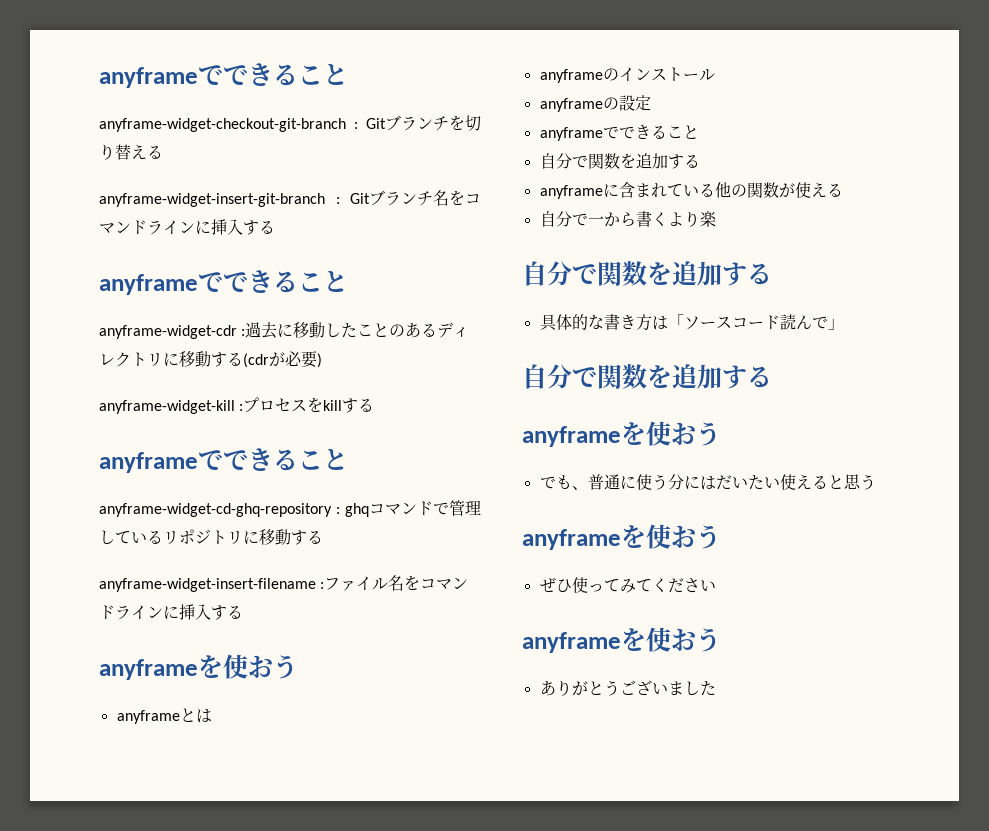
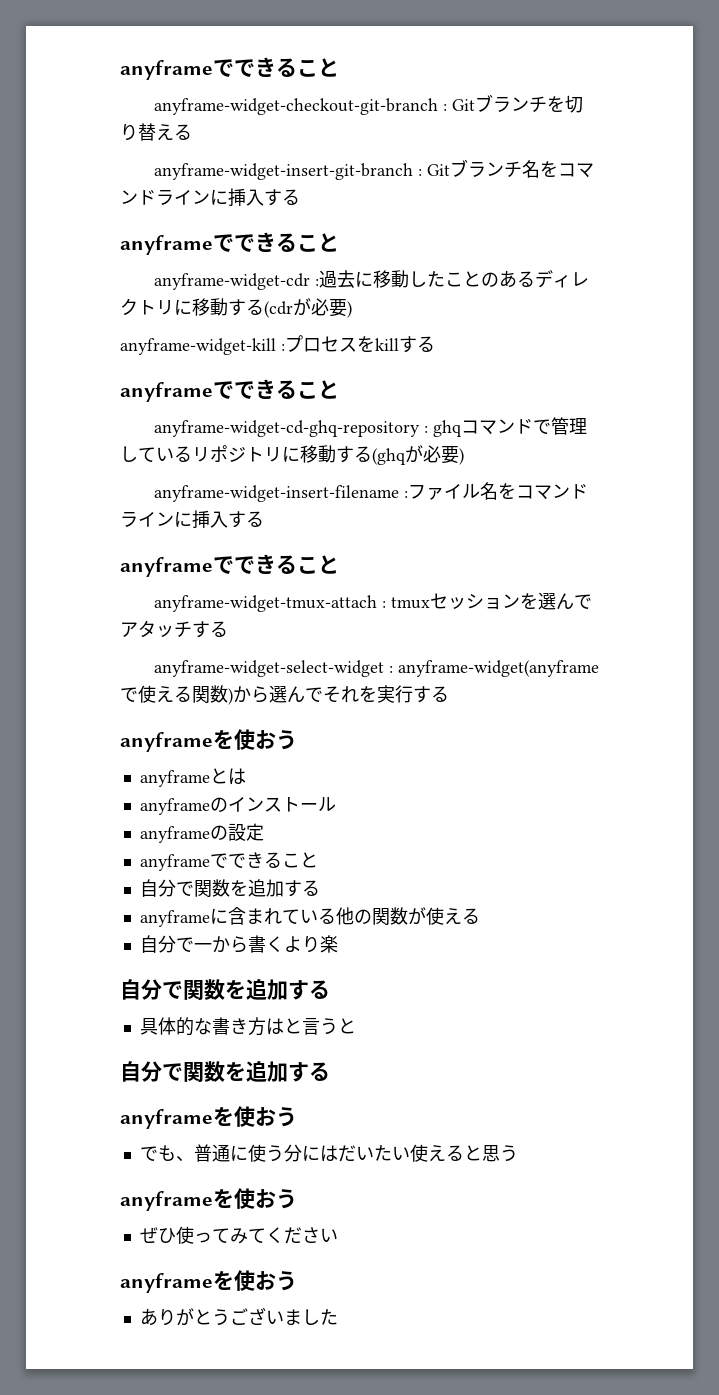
(323, 537) none -> [372,445,464,465] (ghqが必要)
(243, 612) none -> [120,554,339,577] [153,592,592,612] [120,620,228,638] [153,660,599,677] [120,685,449,705] // anyframeでできること // anyframe-widget-tmux-attach : tmuxセッションを選んでアタッチする // anyframe-widget-select-widget : anyframe-widget(anyframeで使える関数)から選んでそれを実行する
[667,314,844,330] 「ソースコード読んで」 -> [283,1018,356,1035] と言うと

